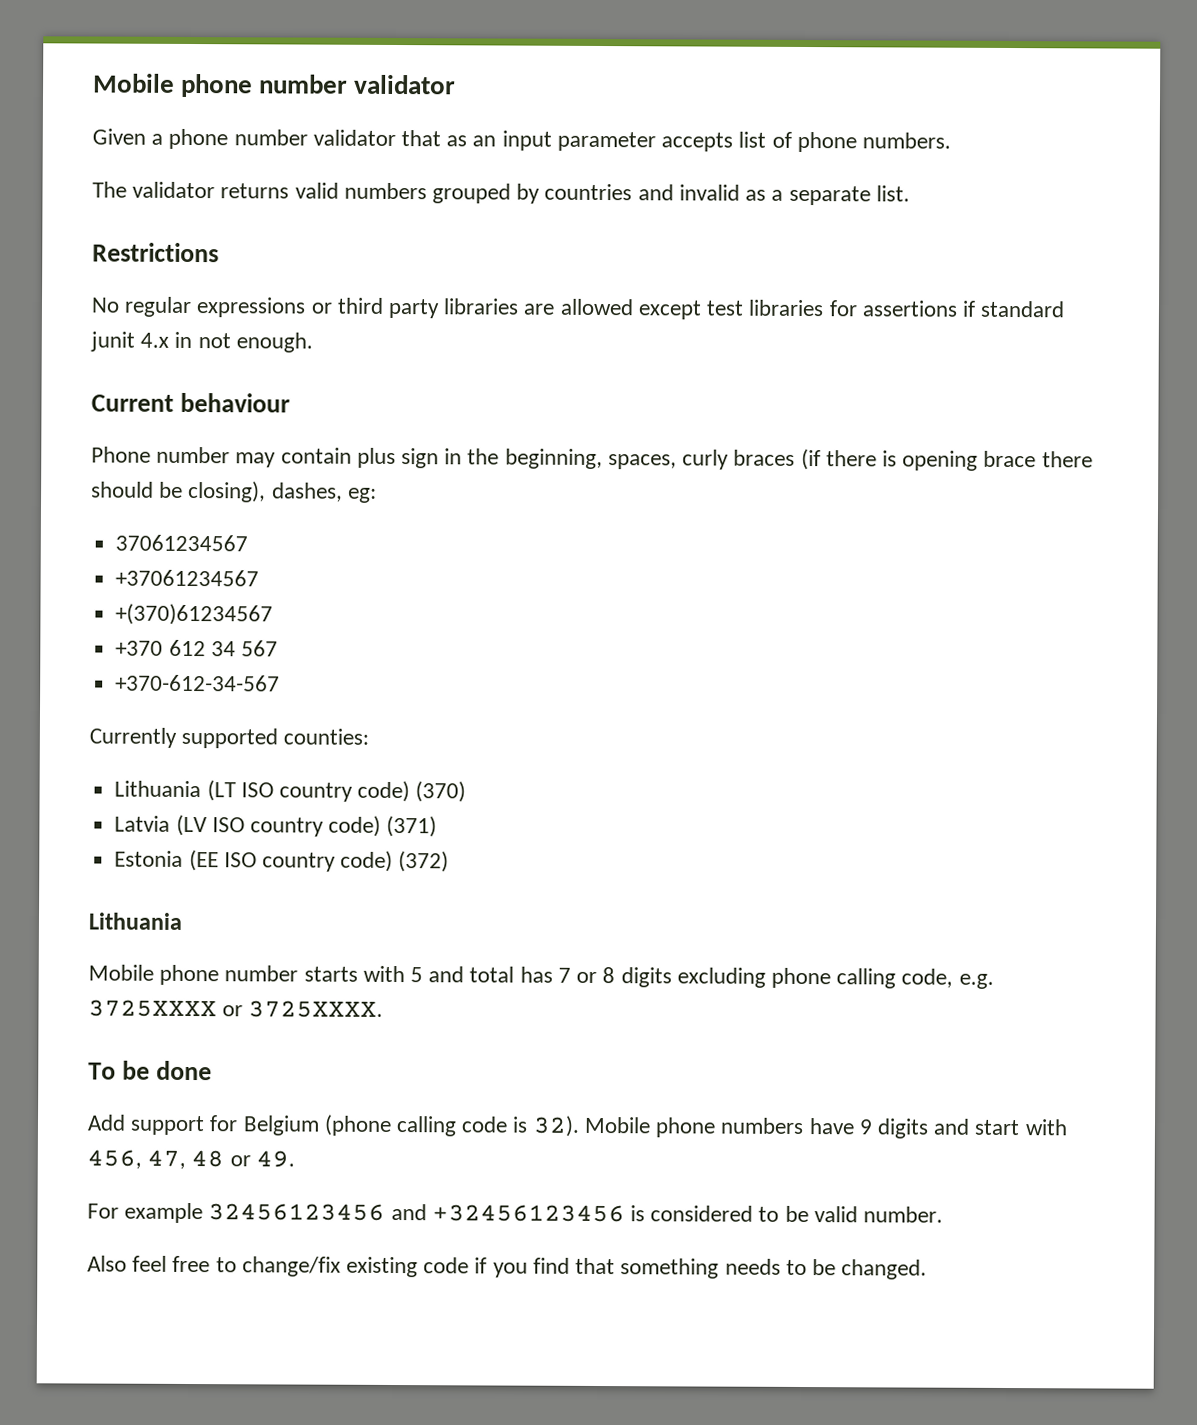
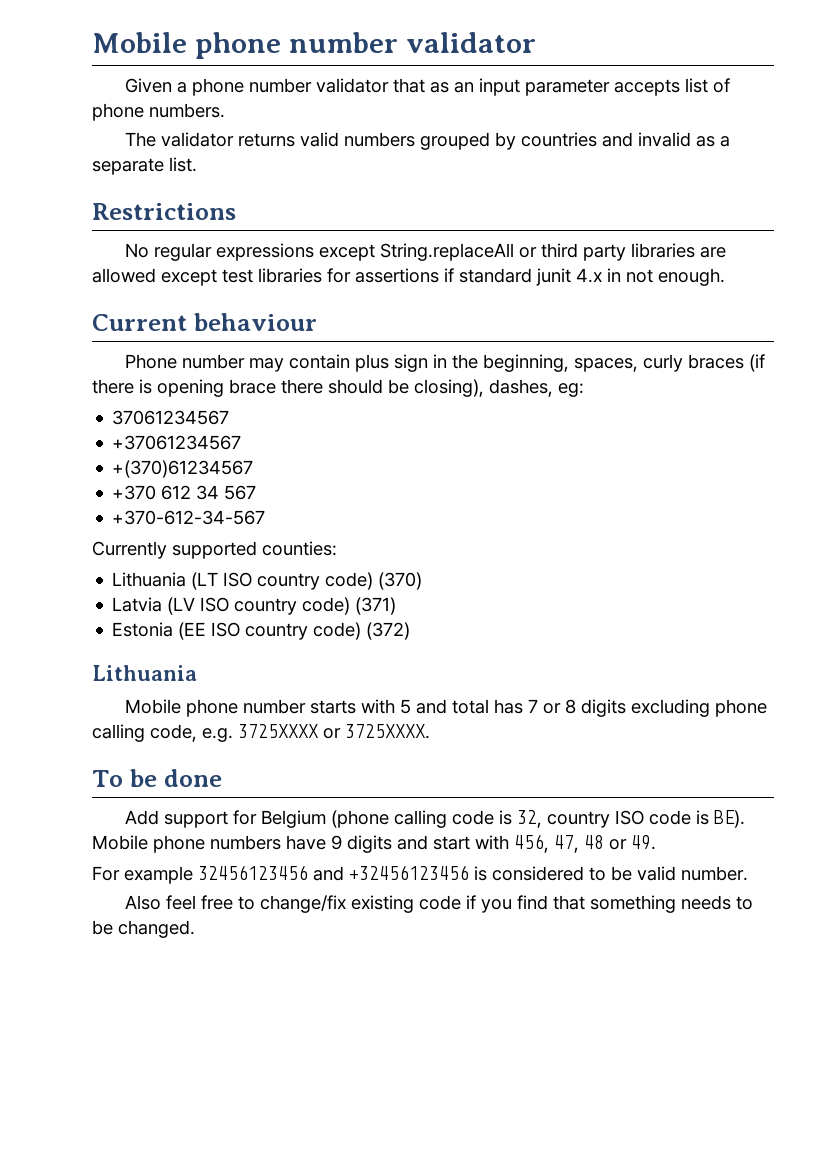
(307, 307) none -> [318,243,514,261] except String.replaceAll
[532,1115,580,1137] 32). -> [516,810,745,828] 32, country ISO code is BE).

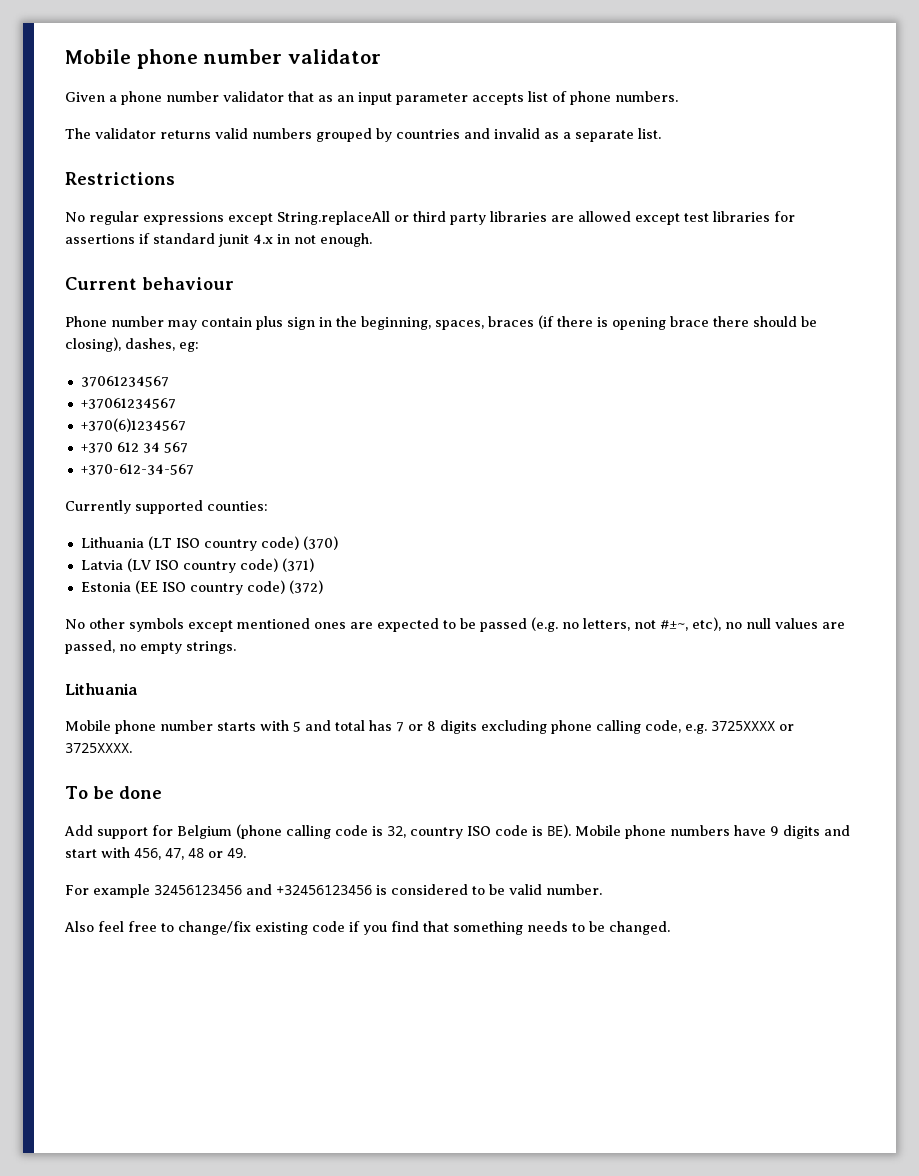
[642,354,683,372] curly -> (484, 325) none
[112,460,254,478] +(370)61234567 -> [80,418,186,432] +370(6)1234567
(411, 631) none -> [65,617,845,632] [65,640,236,654] // No other symbols except mentioned ones are expected to be passed (e.g. no letters, not #±~, etc), no null values are passed, no empty strings.

